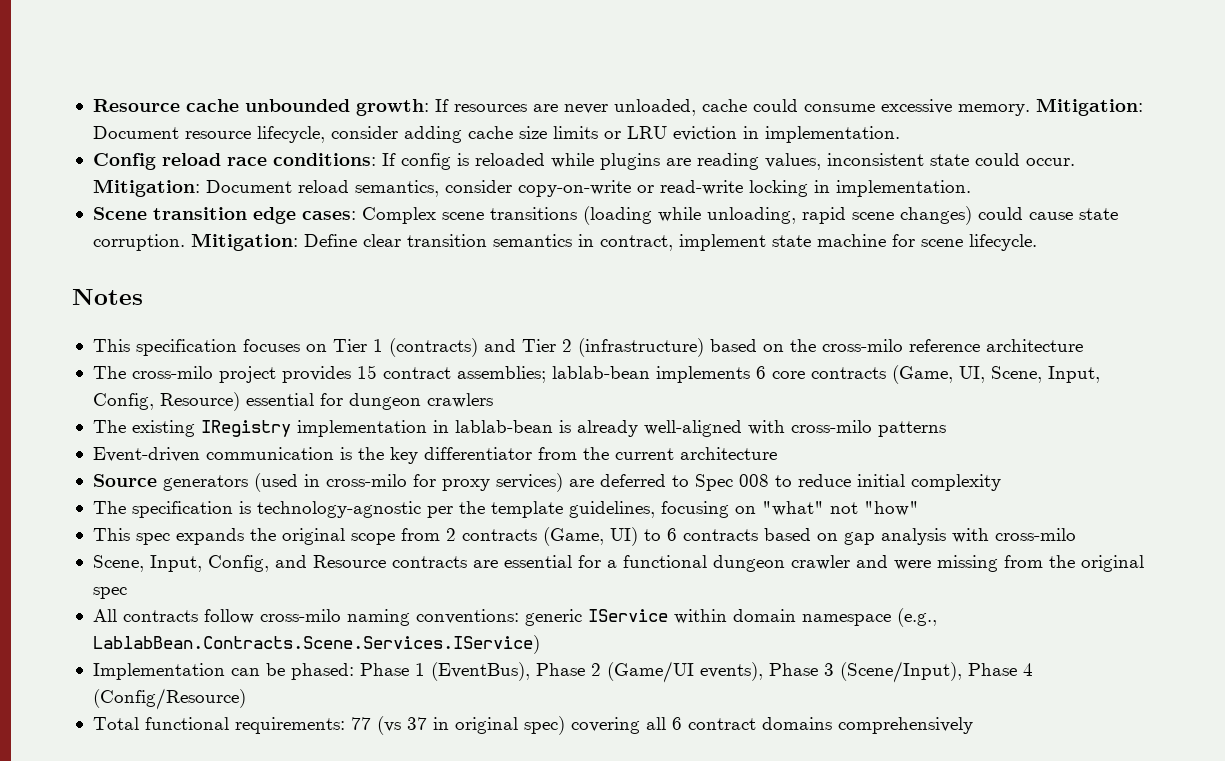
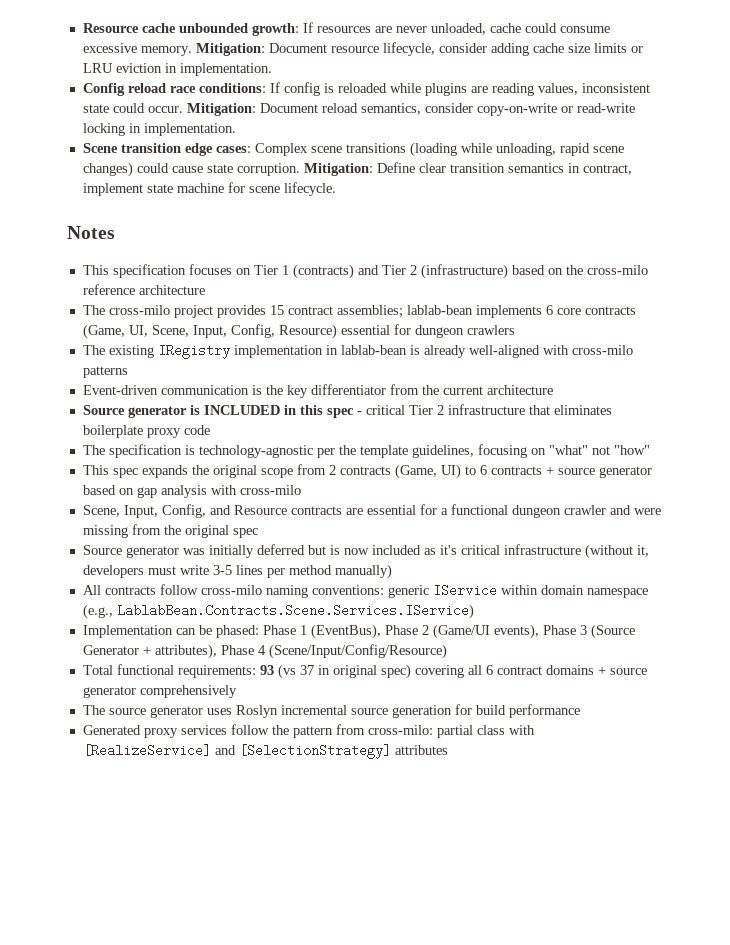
[162,473,1001,492] generators (used in cross-milo for proxy services) are deferred to Spec 008 to reduce initial complexity -> [127,404,612,418] [82,425,210,438] generator is INCLUDED in this spec - critical Tier 2 infrastructure that eliminates boilerplate proxy code
(758, 535) none -> [545,466,652,478] + source generator
(127, 593) none -> [82,544,649,559] [82,564,392,579] // Source generator was initially deferred but is now included as it's critical infrastructure (without it, developers must write 3-5 lines per method manually)
[839,661,962,683] (Scene/Input), -> [590,624,635,639] [82,644,217,659] (Source Generator + attributes),
[92,688,246,710] (Config/Resource) -> [268,644,447,659] (Scene/Input/Config/Resource)
[350,717,371,730] 77 -> [259,665,274,675] 93
[837,717,973,734] comprehensively -> [597,666,647,675] [82,685,237,698] [82,704,580,718] [82,724,535,738] [82,744,448,759] + source generator comprehensively // The source generator uses Roslyn incremental source generation for build performance // Generated proxy services follow the pattern from cross-milo: partial class with [RealizeService] and [SelectionStrategy] attributes

